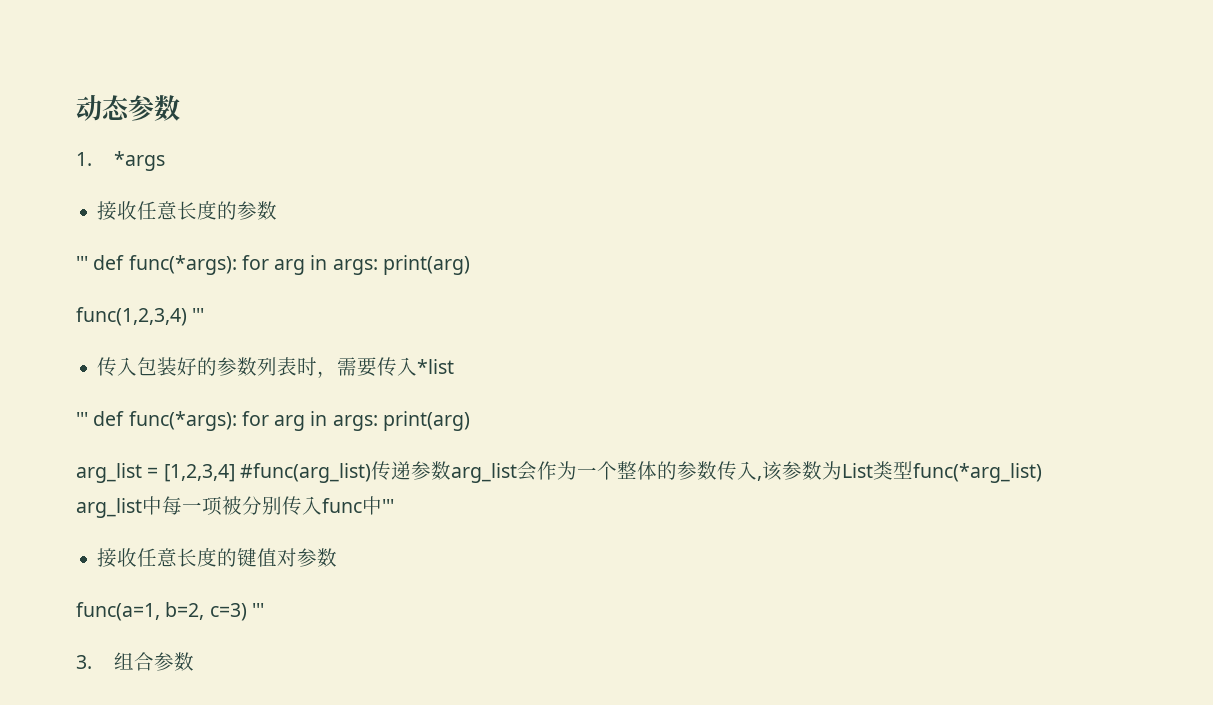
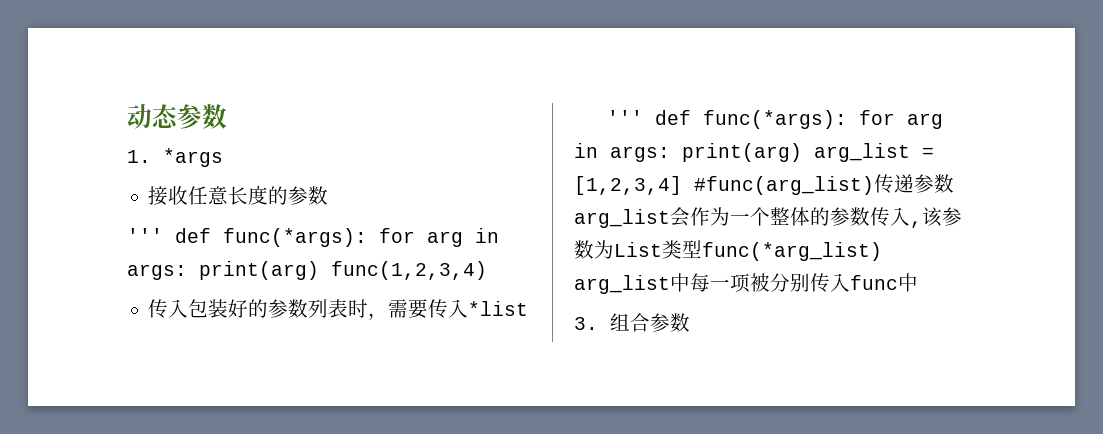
(470, 265) // -> (319, 270) none
[192,308,205,322] ''' -> (487, 270) none
(470, 421) // -> (802, 152) none
[382,499,394,513] [97,548,338,568] [76,602,264,621] ''' // 接收任意长度的键值对参数 // func(a=1, b=2, c=3) ''' -> (918, 282) none

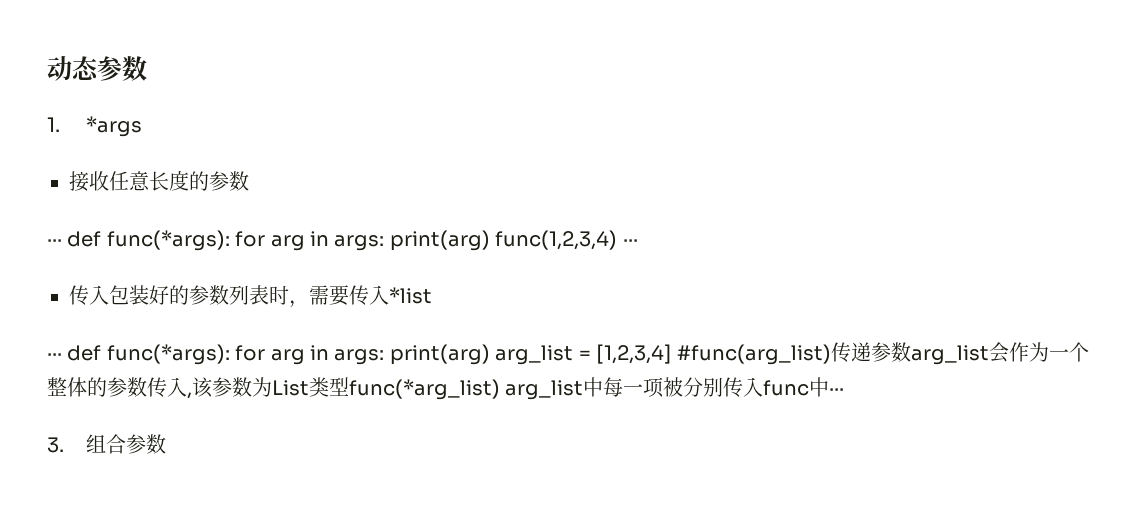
[127,228,163,243] ''' -> [47,239,62,246] ···
(487, 270) none -> [622,239,638,246] ···
[606,110,643,125] ''' -> [47,353,62,360] ···
(918, 282) none -> [829,388,845,395] ···

